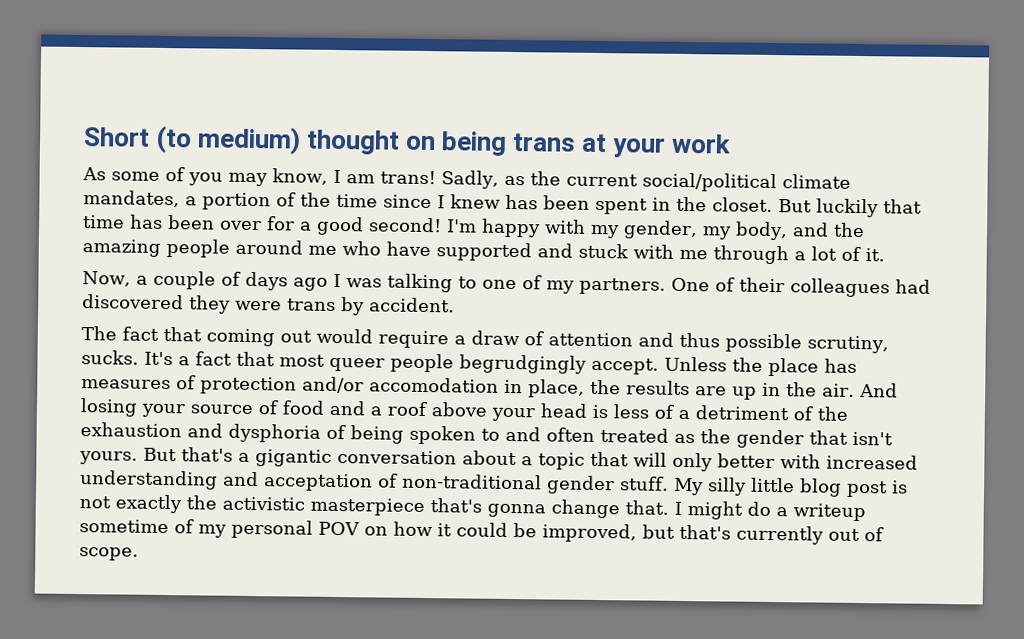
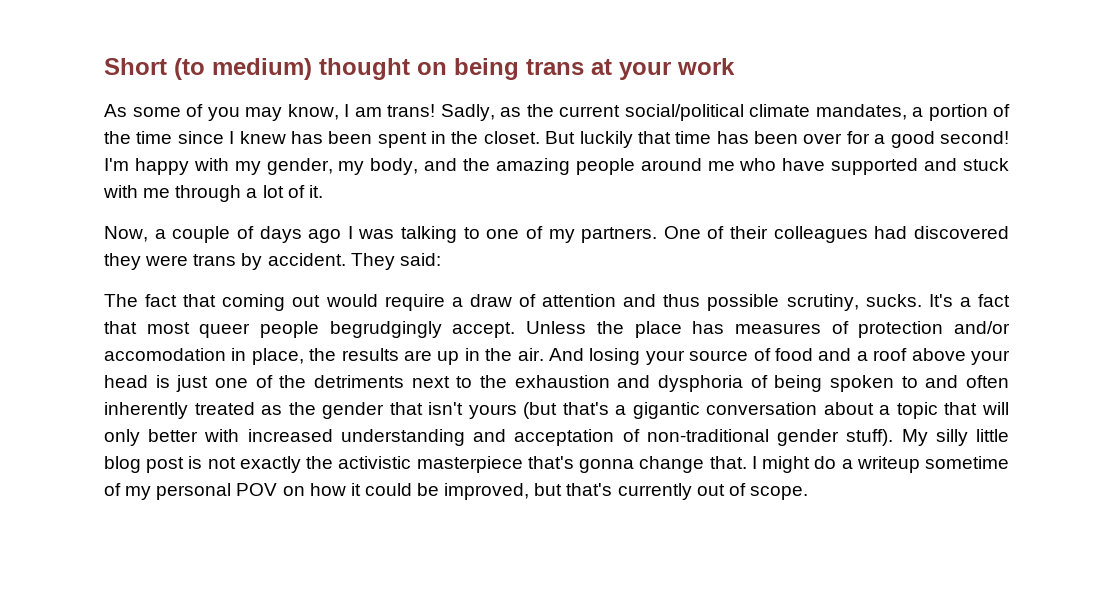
(455, 305) none -> [350,253,441,270] They said:
[613,404,814,421] less of a detriment of -> [176,375,473,392] just one of the detriments next to
(595, 434) none -> [104,402,188,419] inherently
[79,447,177,465] yours. But -> [468,402,558,419] yours (but
[620,476,669,491] stuff. -> [846,429,894,446] stuff).

